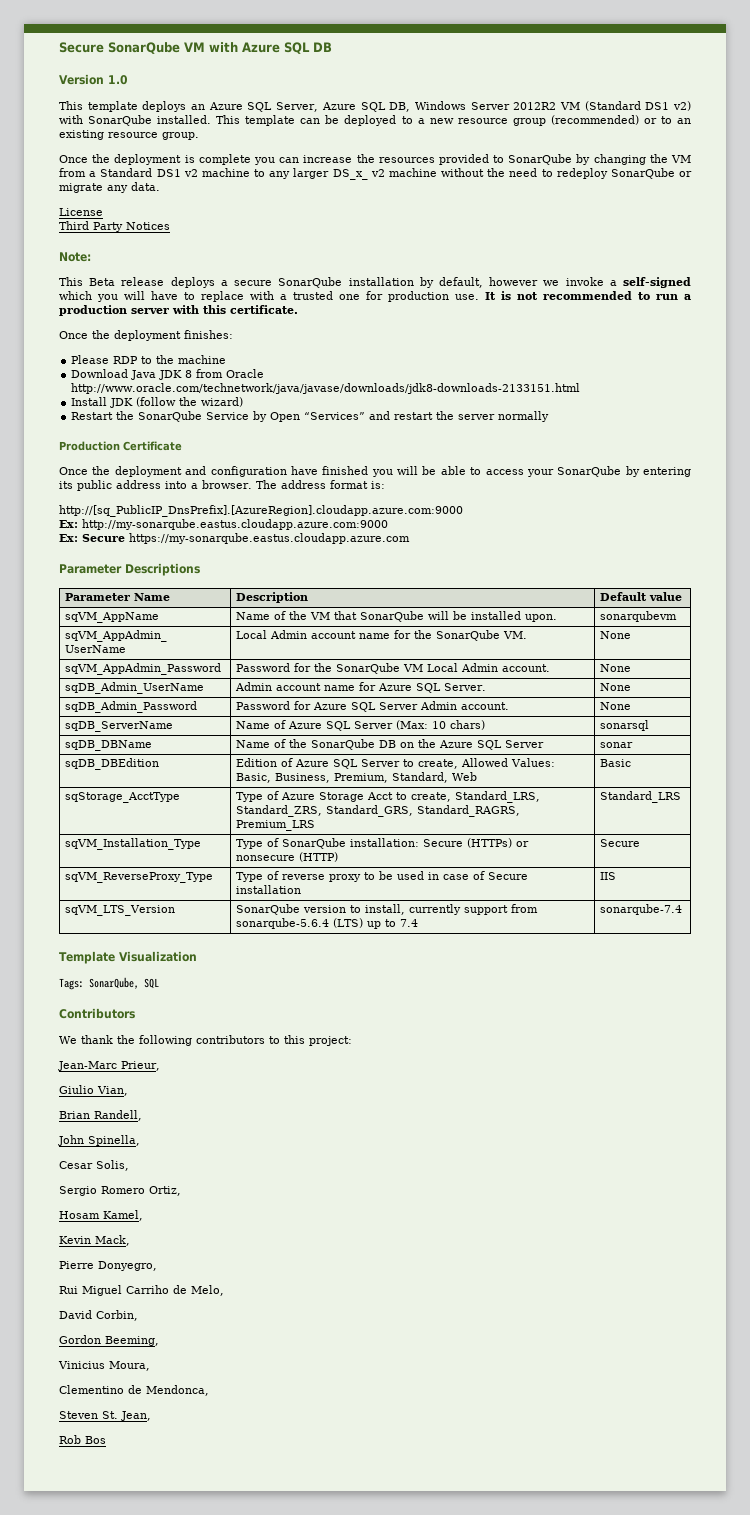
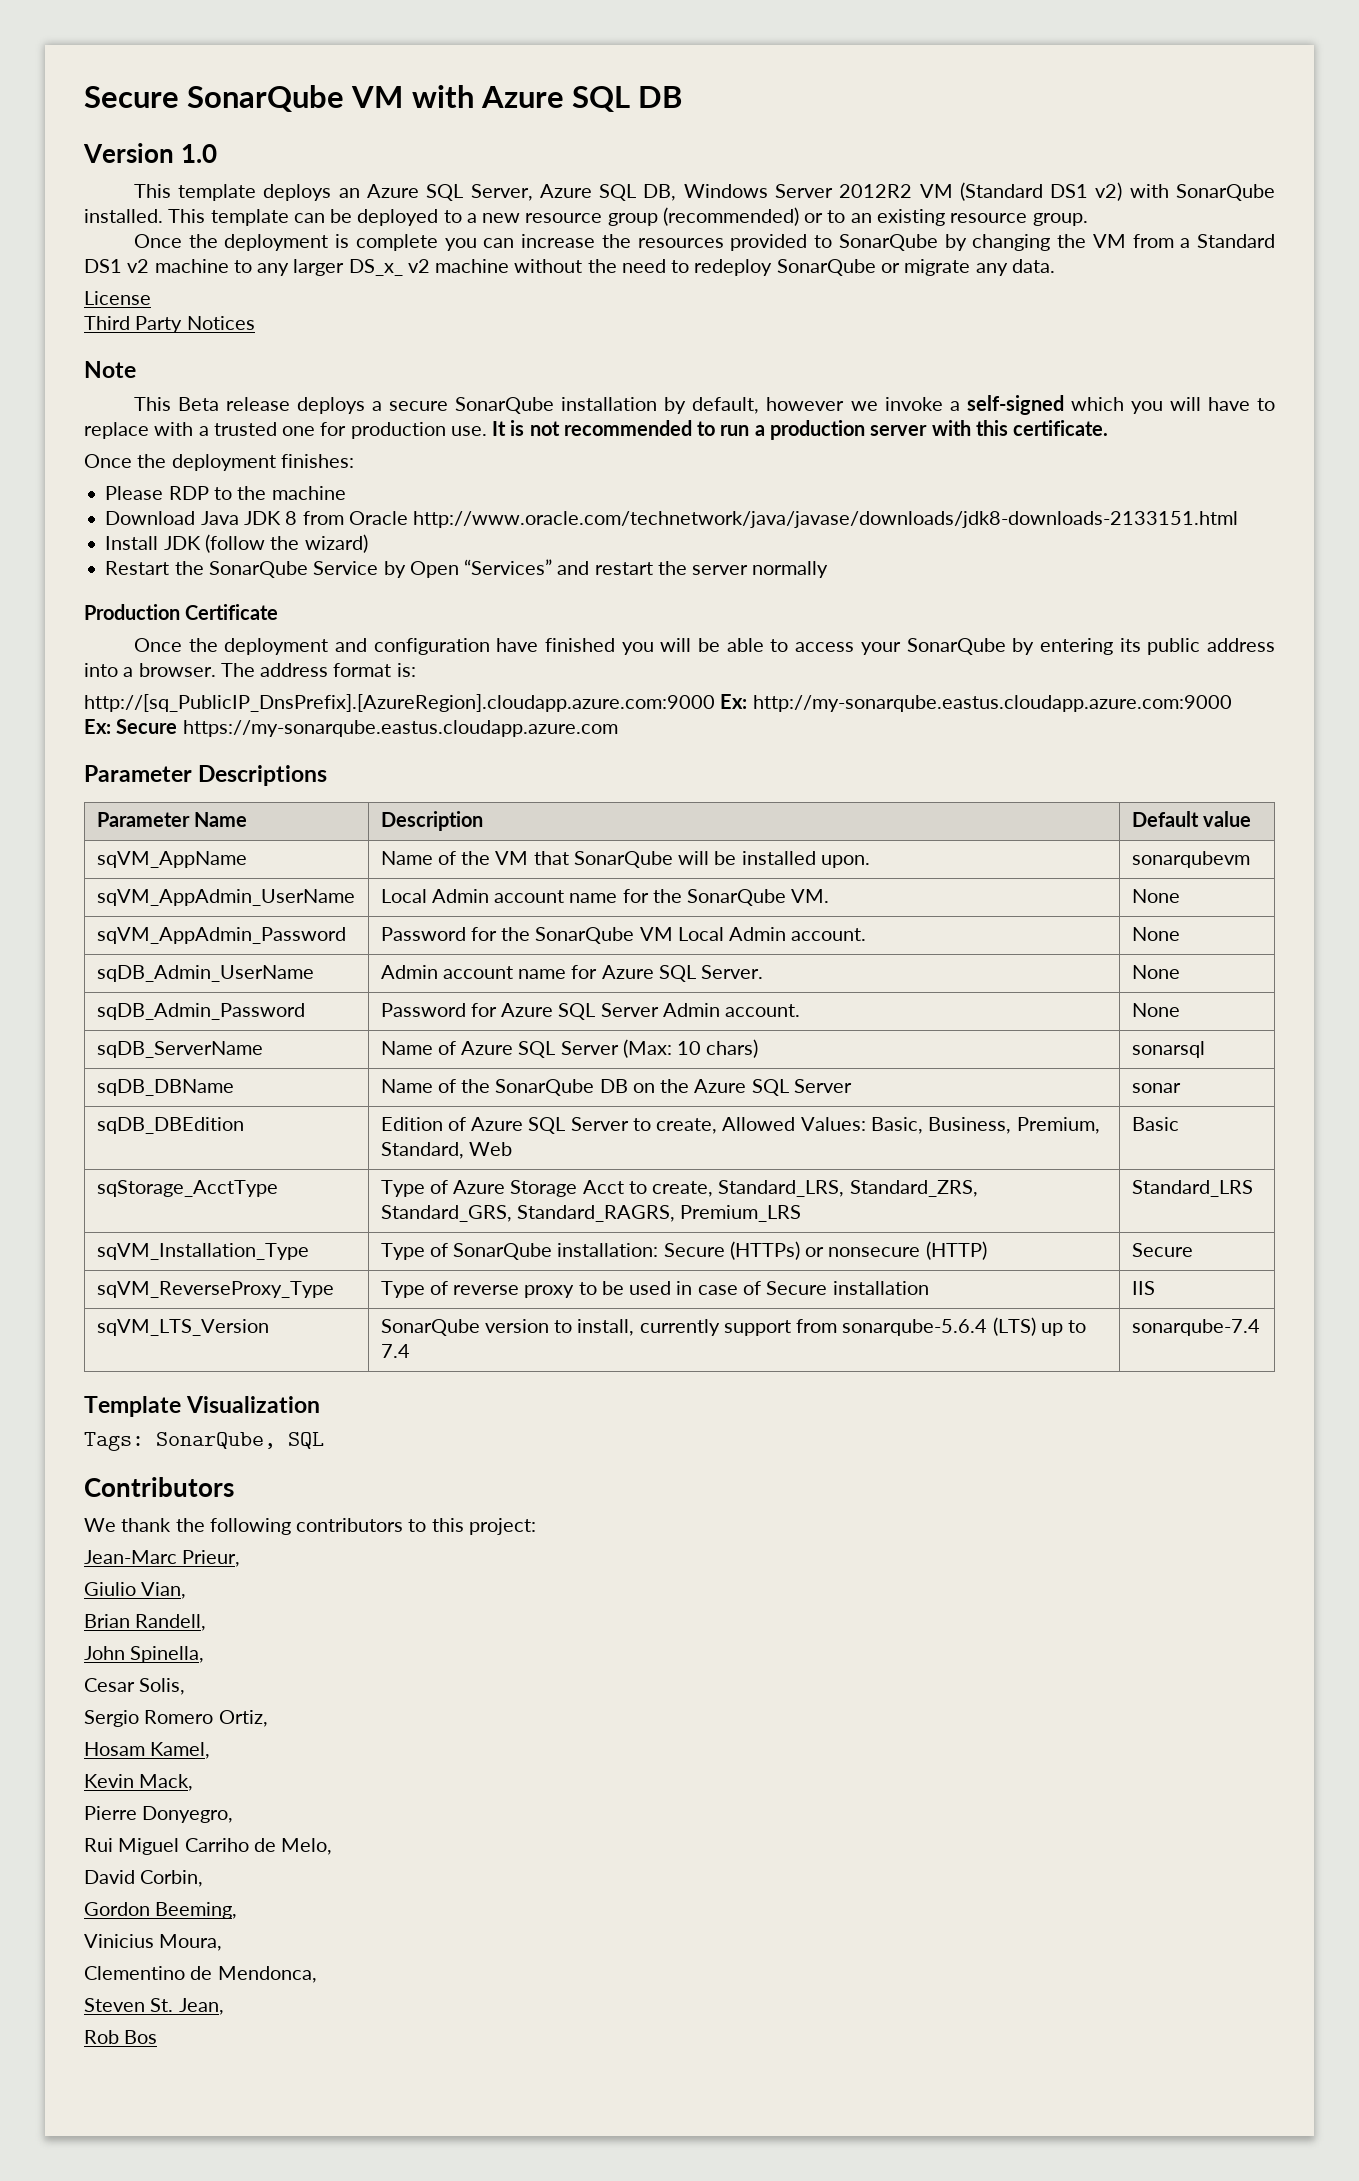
[59,252,91,262] Note: -> [84,361,136,378] Note
(463, 511) // -> (715, 703) none

